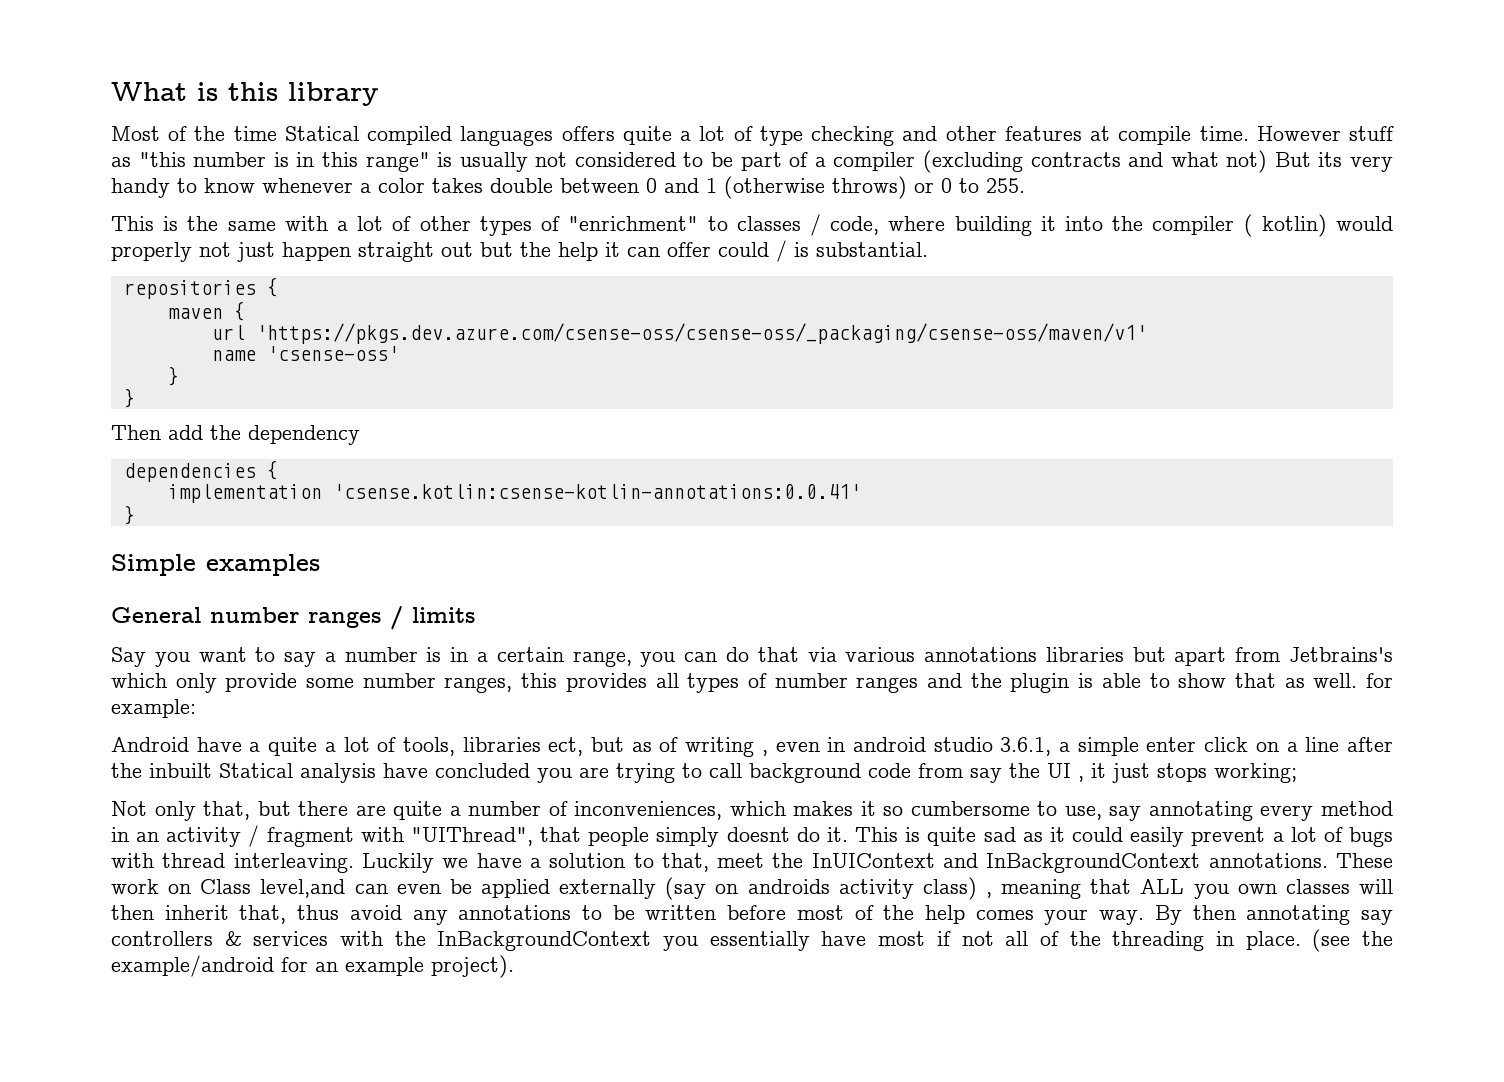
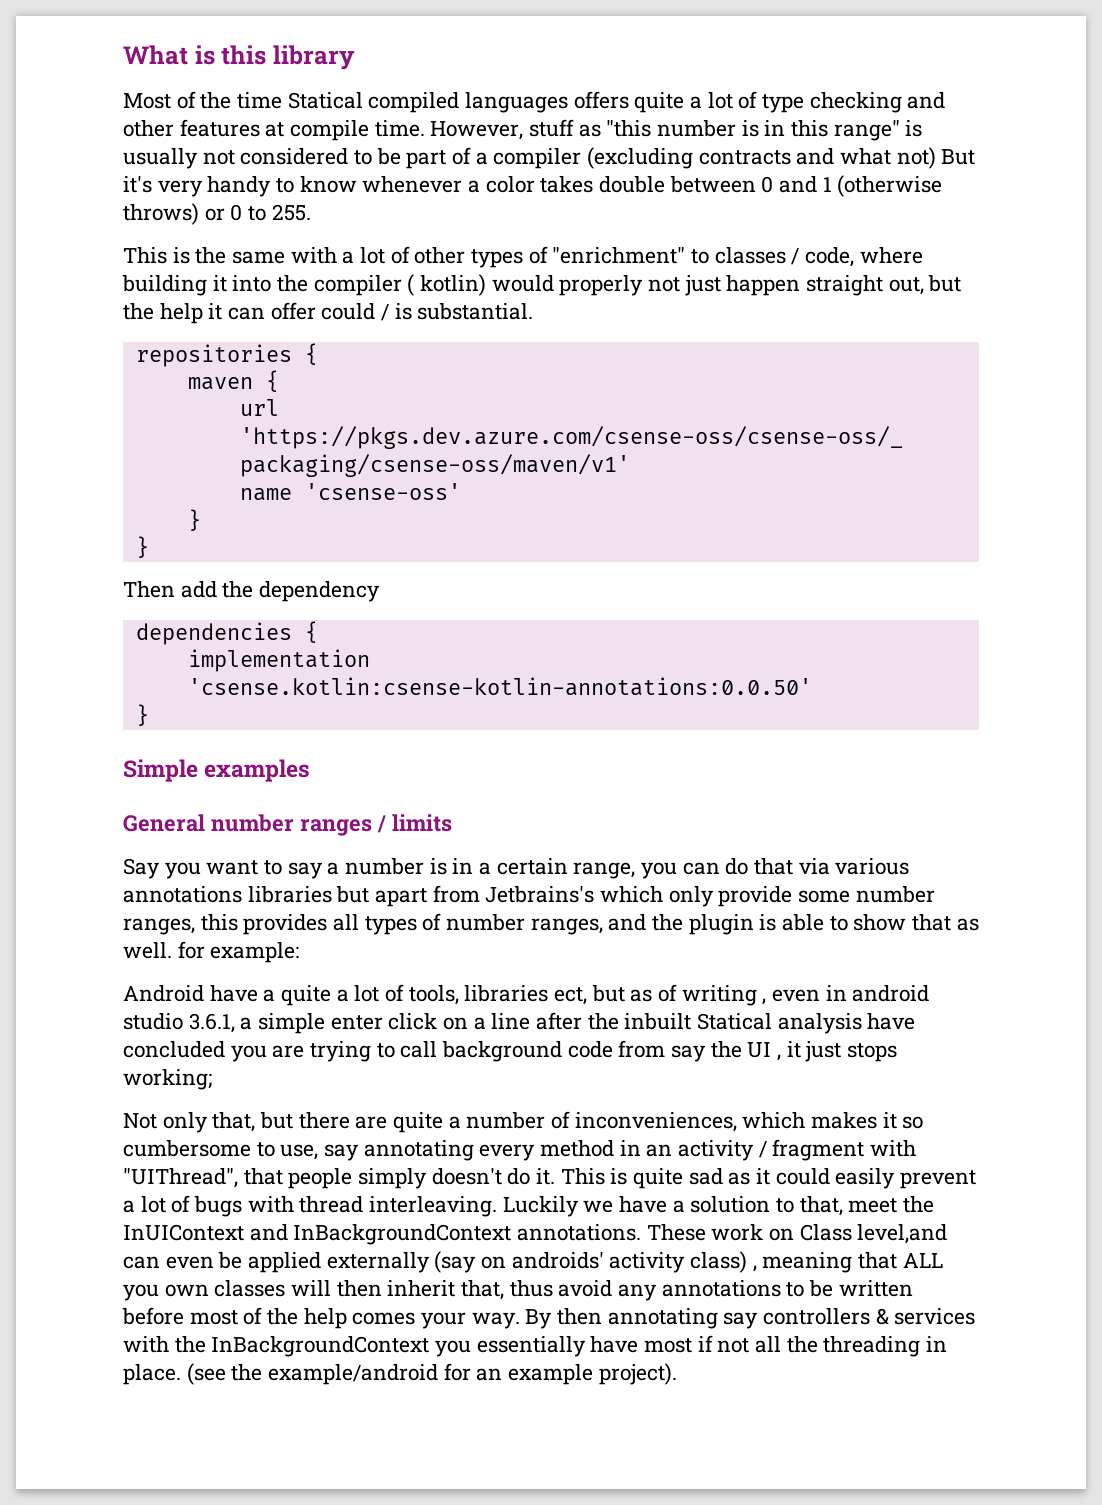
[1256,126,1341,141] However -> [430,121,524,140] However,
[1318,152,1343,167] its -> [123,176,152,193] it's
[441,242,473,257] out -> [888,277,924,295] out,
[332,484,861,499] 'csense.kotlin:csense-kotlin-annotations:0.0.41' -> [187,677,812,696] 'csense.kotlin:csense-kotlin-annotations:0.0.50'
[856,677,919,693] ranges -> [530,918,603,935] ranges,
[726,827,790,842] doesnt -> [431,1168,502,1185] doesn't
[747,879,830,894] androids -> [511,1252,604,1269] androids'
[1039,931,1059,946] of -> (782, 1344) none

